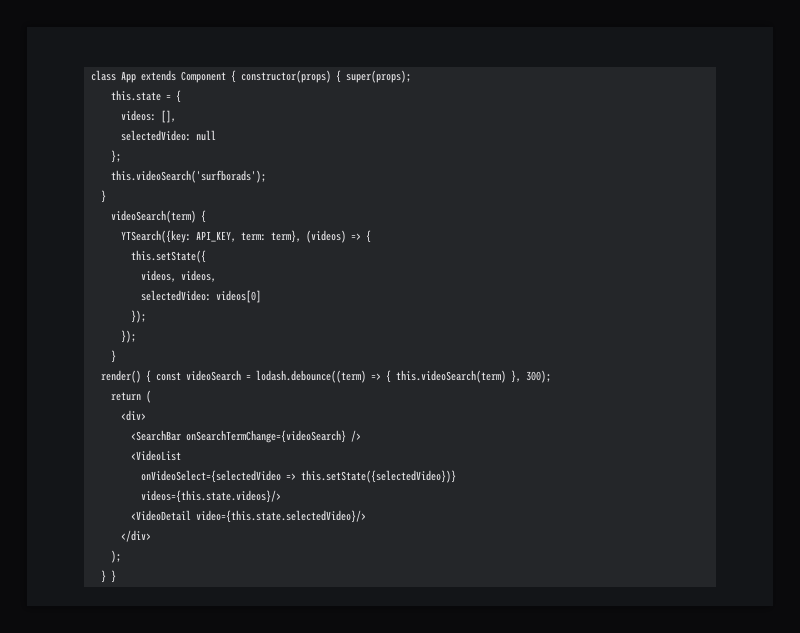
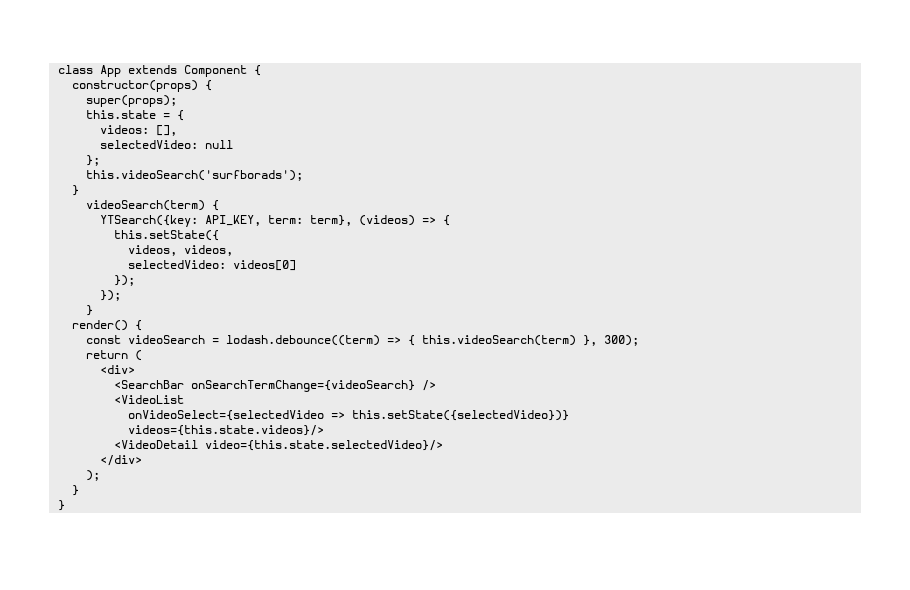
(237, 76) none -> (262, 70) //
(342, 76) none -> (213, 85) //
(152, 376) none -> (143, 325) //
(107, 576) none -> (80, 490) //

